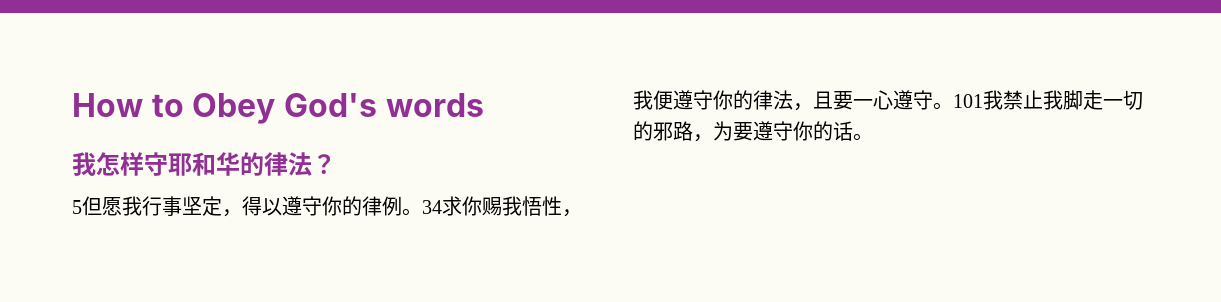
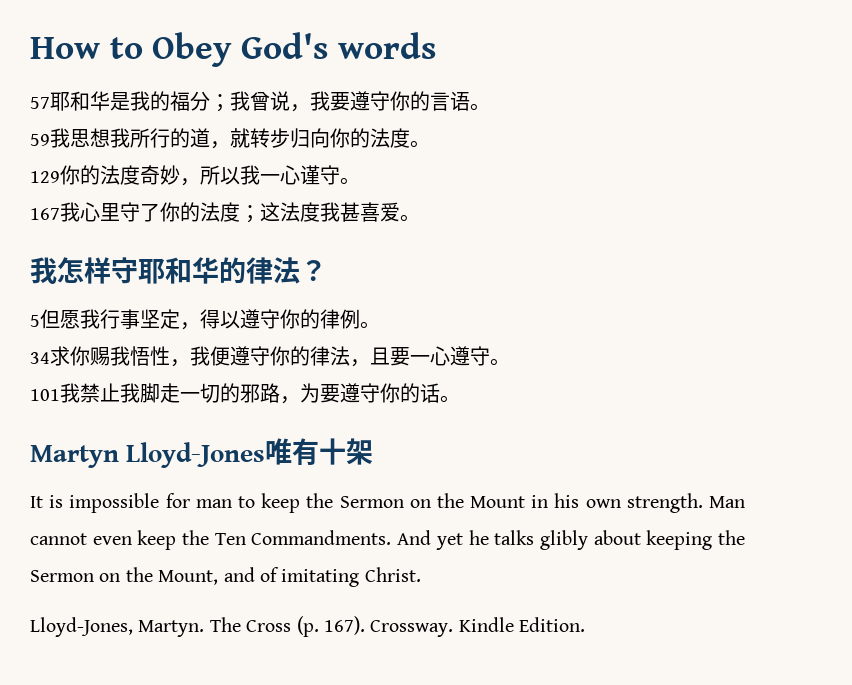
(484, 105) none -> [30,91,490,112] [30,128,430,149] [30,165,360,186] [30,202,420,223] // 57耶和华是我的福分；我曾说，我要遵守你的言语。 // 59我思想我所行的道，就转步归向你的法度。 // 129你的法度奇妙，所以我一心谨守。 // 167我心里守了你的法度；这法度我甚喜爱。
(422, 212) none -> (380, 325) //
(953, 106) none -> (510, 362) //
(873, 137) none -> [30,438,374,468] [30,493,745,513] [30,530,745,550] [30,567,421,587] [30,616,586,637] // Martyn Lloyd-Jones唯有十架 // It is impossible for man to keep the Sermon on the Mount in his own strength. Man cannot even keep the Ten Commandments. And yet he talks glibly about keeping the Sermon on the Mount, and of imitating Christ. // Lloyd-Jones, Martyn. The Cross (p. 167). Crossway. Kindle Edition.

